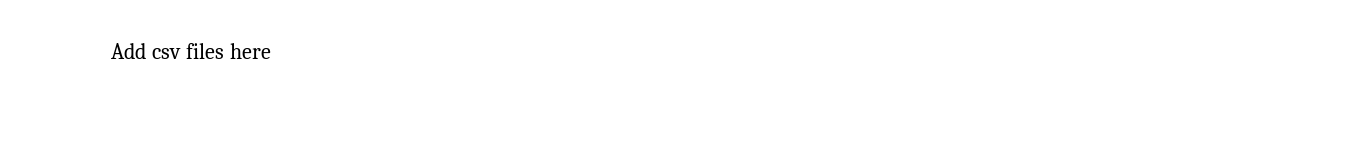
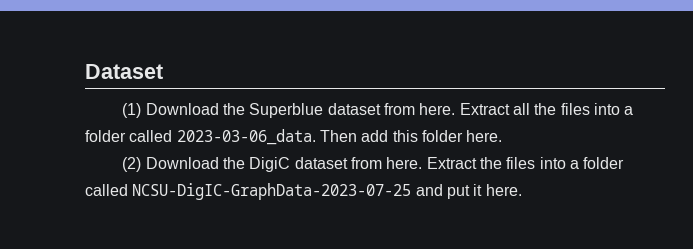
[111,43,271,59] Add csv files here -> [85,64,163,79] [122,103,634,118] [85,129,503,145] [122,157,625,172] [85,183,522,200] Dataset // (1) Download the Superblue dataset from here. Extract all the files into a folder called 2023-03-06_data. Then add this folder here. // (2) Download the DigiC dataset from here. Extract the files into a folder called NCSU-DigIC-GraphData-2023-07-25 and put it here.

